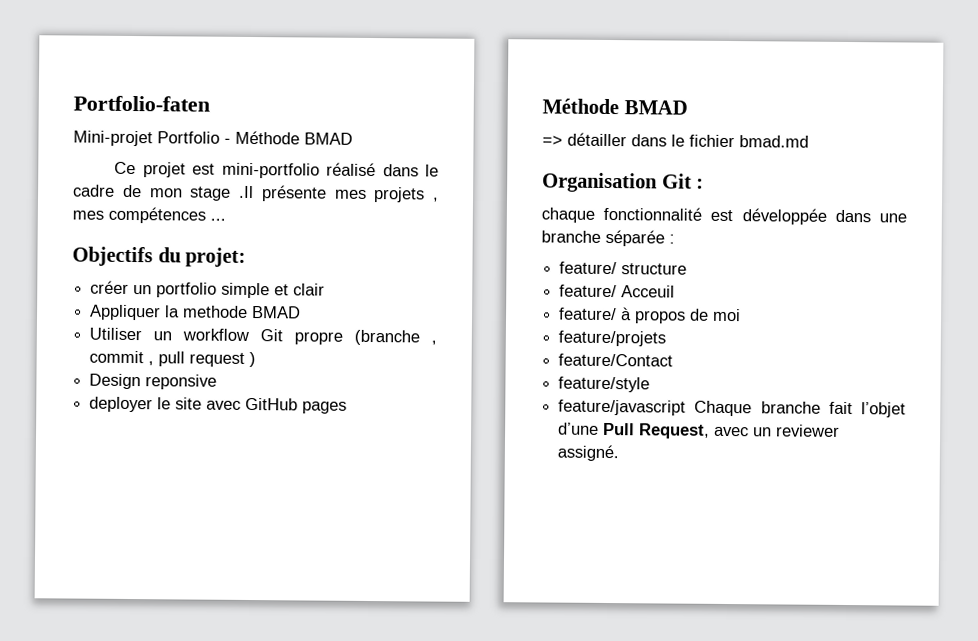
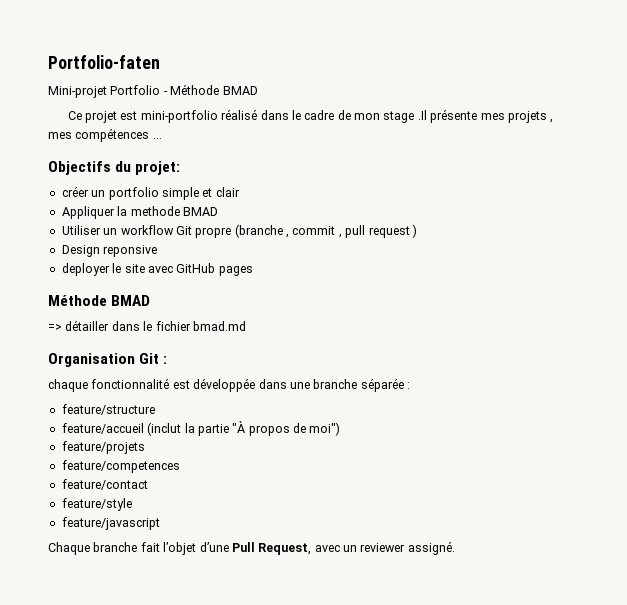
[559,261,688,275] [559,284,676,298] [559,307,633,321] feature/ structure // feature/ Acceuil // feature/ à -> [61,404,155,415] [61,421,246,436] feature/structure // feature/accueil (inclut la partie "À
[713,308,742,322] moi -> [309,422,341,436] moi")
[558,353,674,367] feature/Contact -> [61,460,180,473] [61,479,148,490] feature/competences // feature/contact
(687, 407) none -> (160, 523) //

